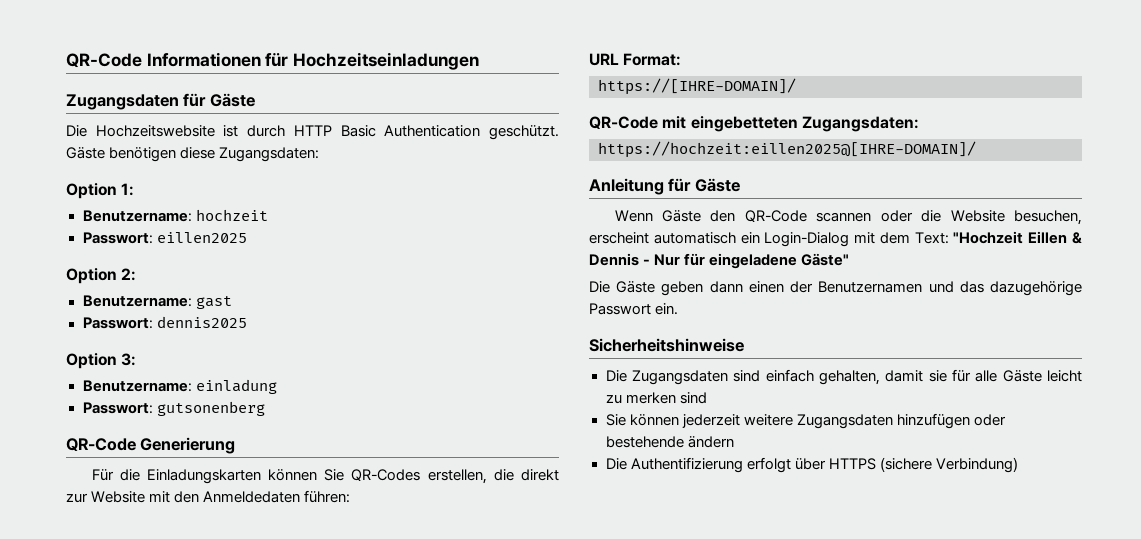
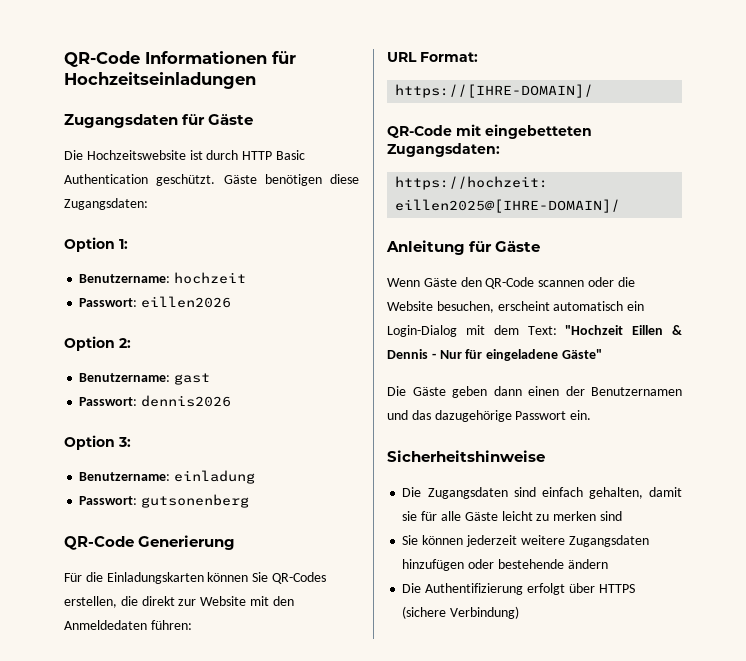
[156,232,247,243] eillen2025 -> [141,296,232,308] eillen2026
[156,316,247,328] dennis2025 -> [141,395,232,407] dennis2026

